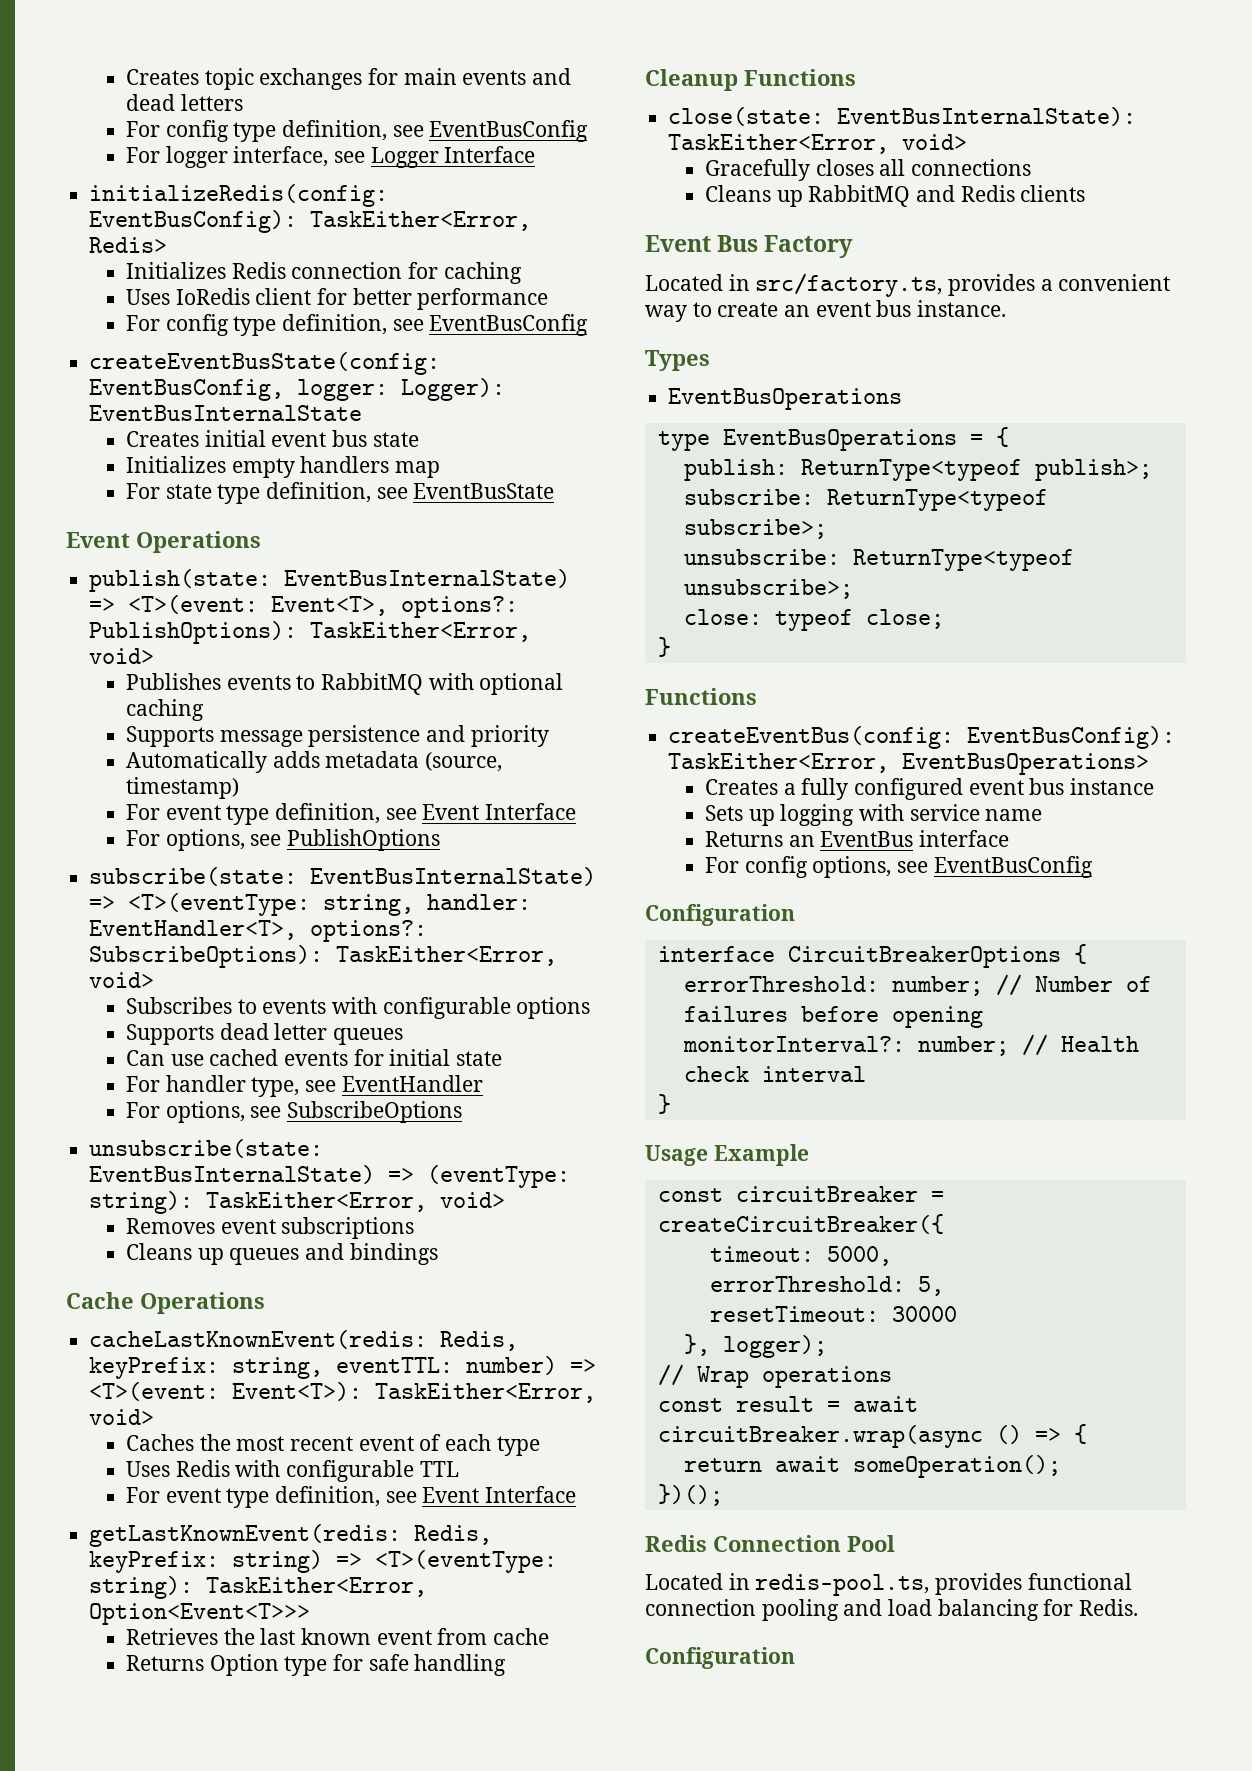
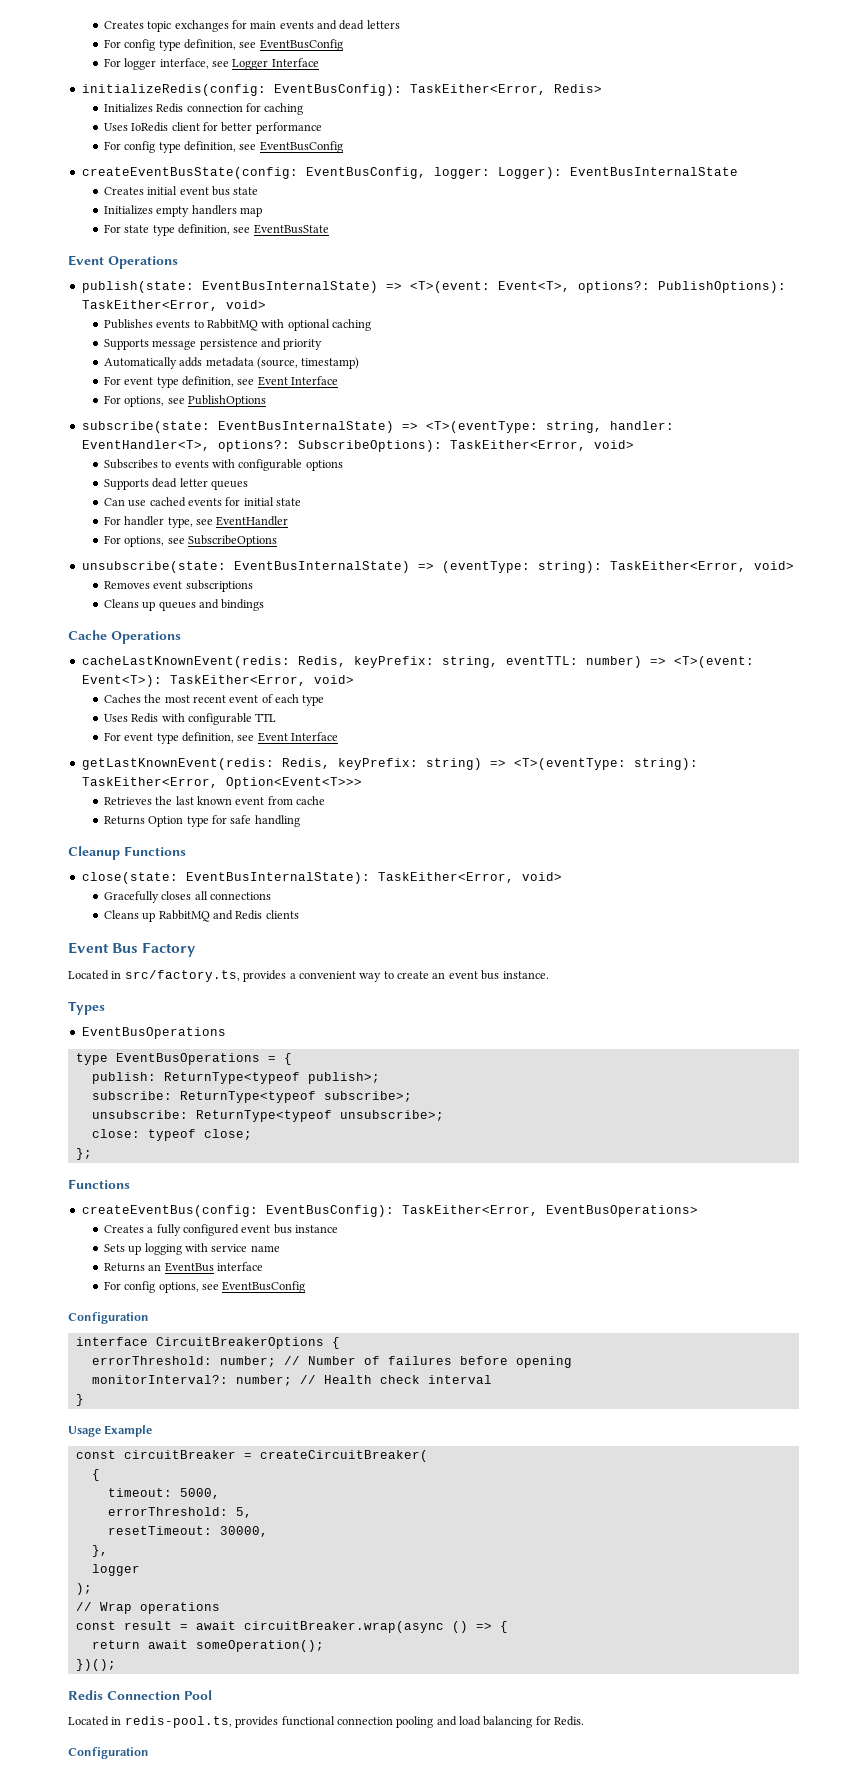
[657,637,671,657] } -> [75,1148,92,1160] };
[657,1214,944,1234] createCircuitBreaker({ -> [259,1450,428,1462] [91,1469,100,1481] createCircuitBreaker( // {
[891,1306,957,1322] 30000 -> [219,1526,268,1537] 30000,
[722,1335,827,1358] logger); -> [91,1564,140,1576] [75,1583,92,1595] // logger // );

